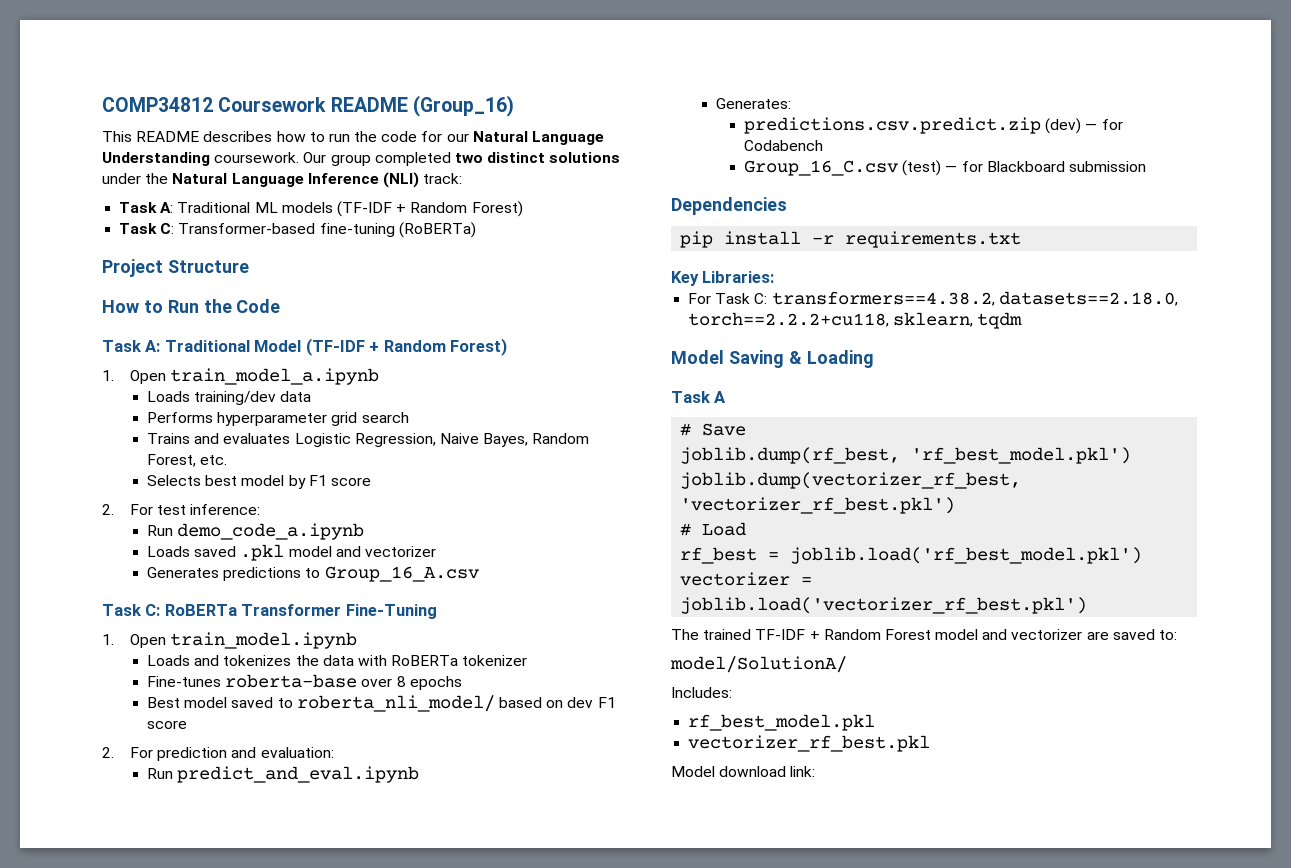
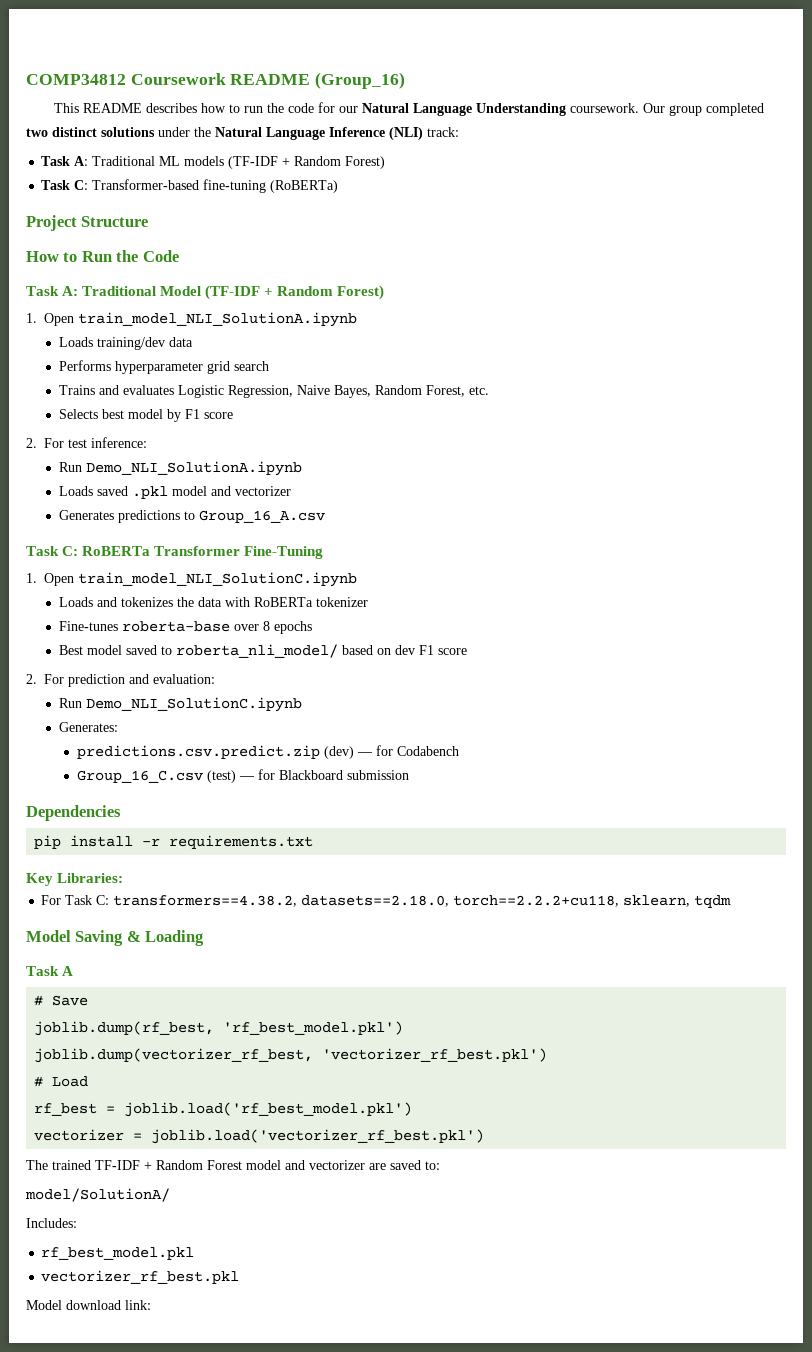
[170,368,380,385] train_model_a.ipynb -> [78,312,357,327] train_model_NLI_SolutionA.ipynb
[177,523,365,540] demo_code_a.ipynb -> [86,461,303,476] Demo_NLI_SolutionA.ipynb
[170,632,358,649] train_model.ipynb -> [78,572,357,587] train_model_NLI_SolutionC.ipynb
[177,766,420,783] predict_and_eval.ipynb -> [86,697,303,712] Demo_NLI_SolutionC.ipynb

